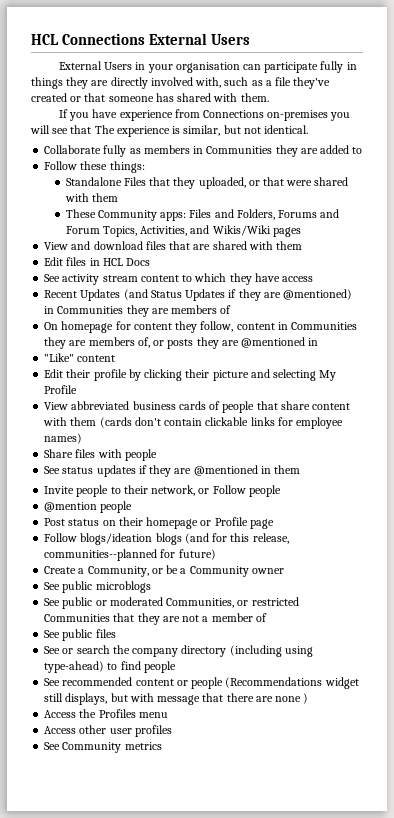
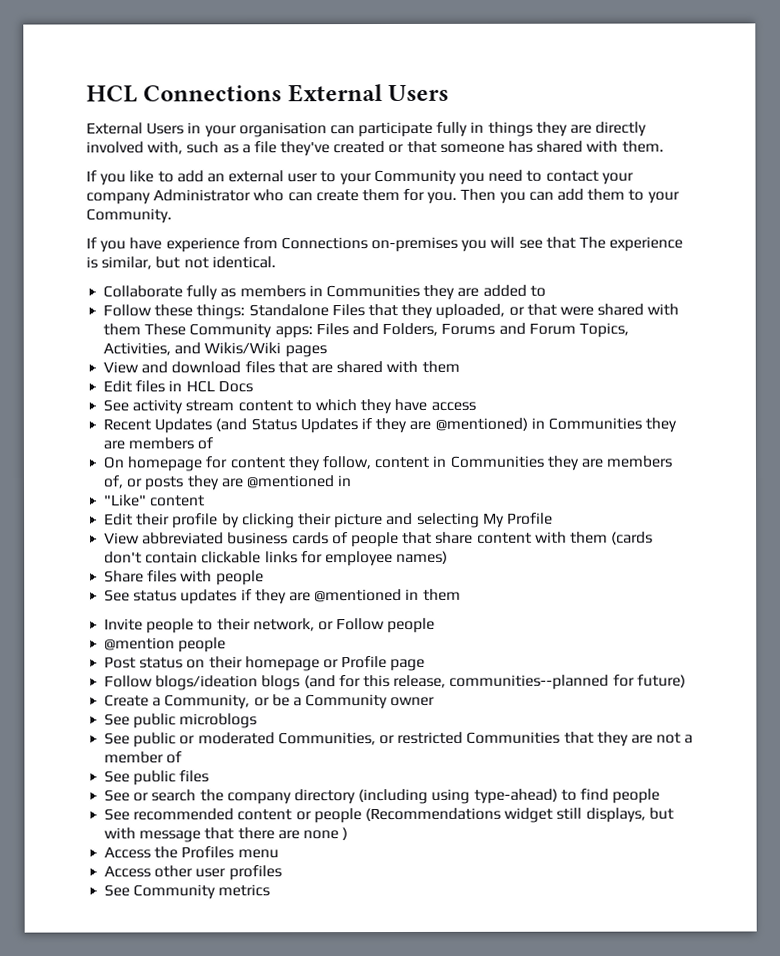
(269, 97) none -> [86,169,634,186] [86,188,680,205] [86,208,172,224] // If you like to add an external user to your Community you need to contact your company Administrator who can create them for you. Then you can add them to your Community.
(145, 167) // -> (246, 312) none
(118, 197) // -> (142, 329) none

